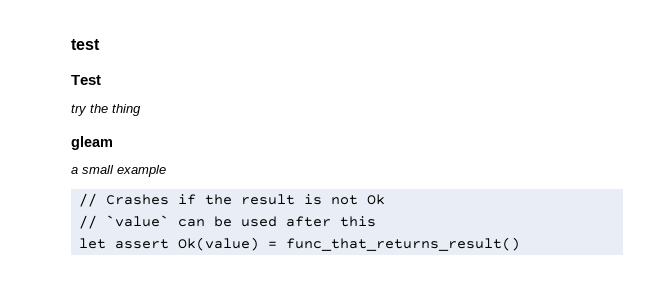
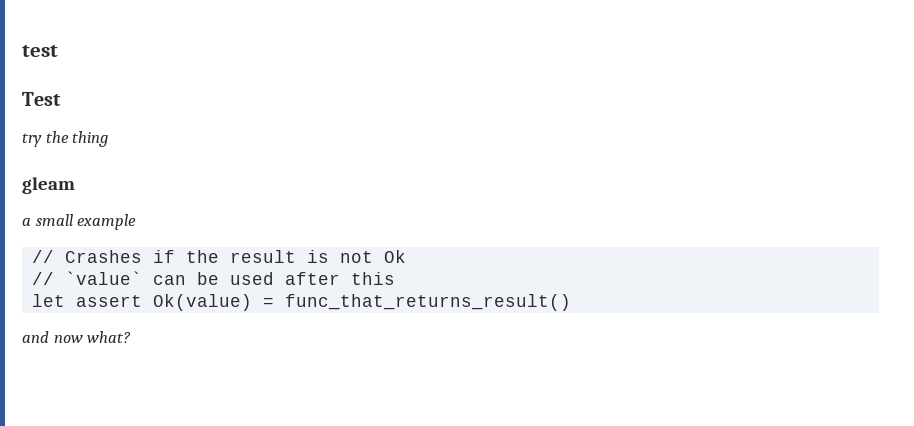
(520, 244) none -> [22,331,132,343] // and now what?

